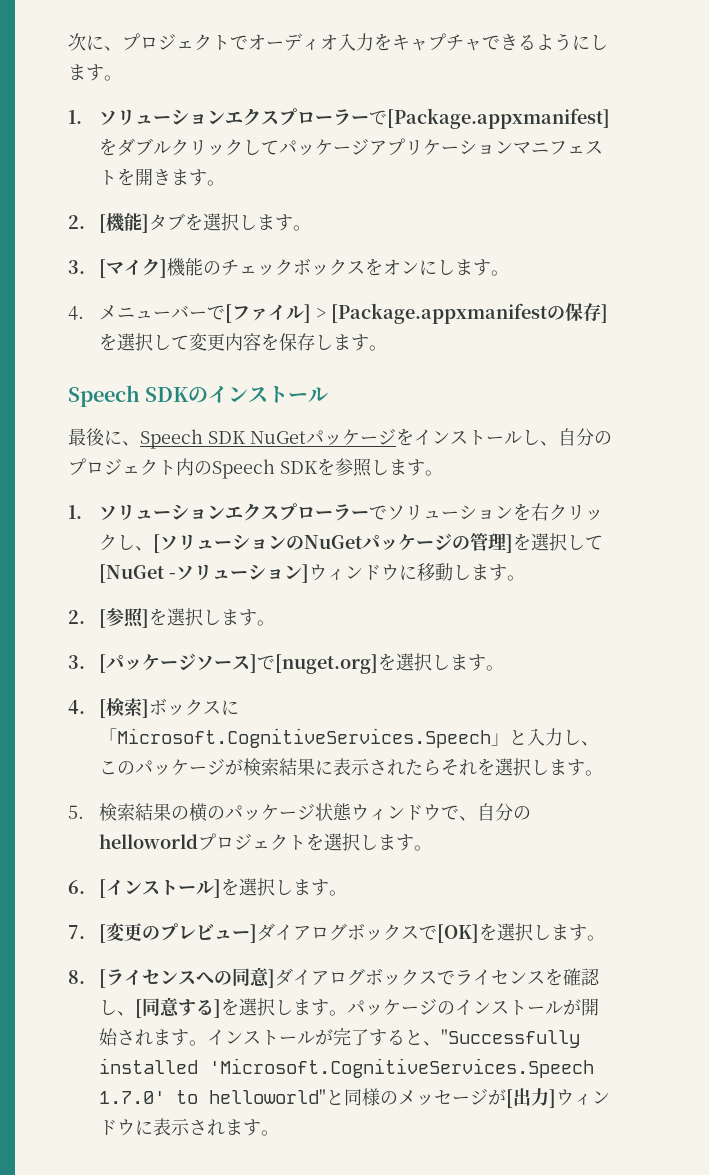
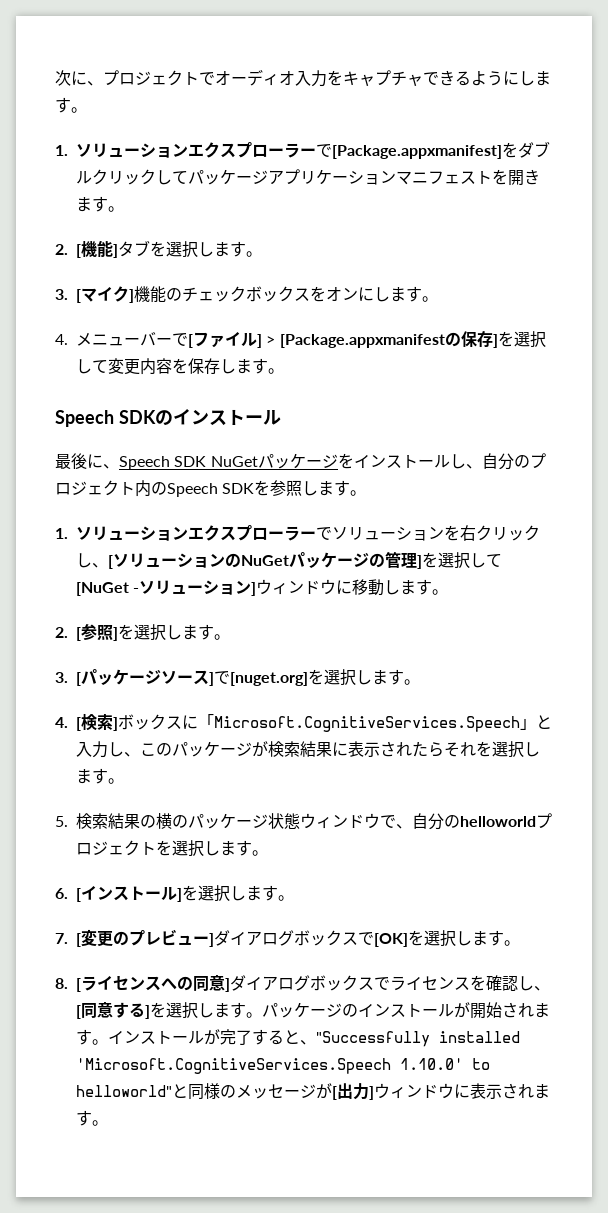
[98,1091,165,1104] 1.7.0' -> [400,1058,463,1070] 1.10.0'

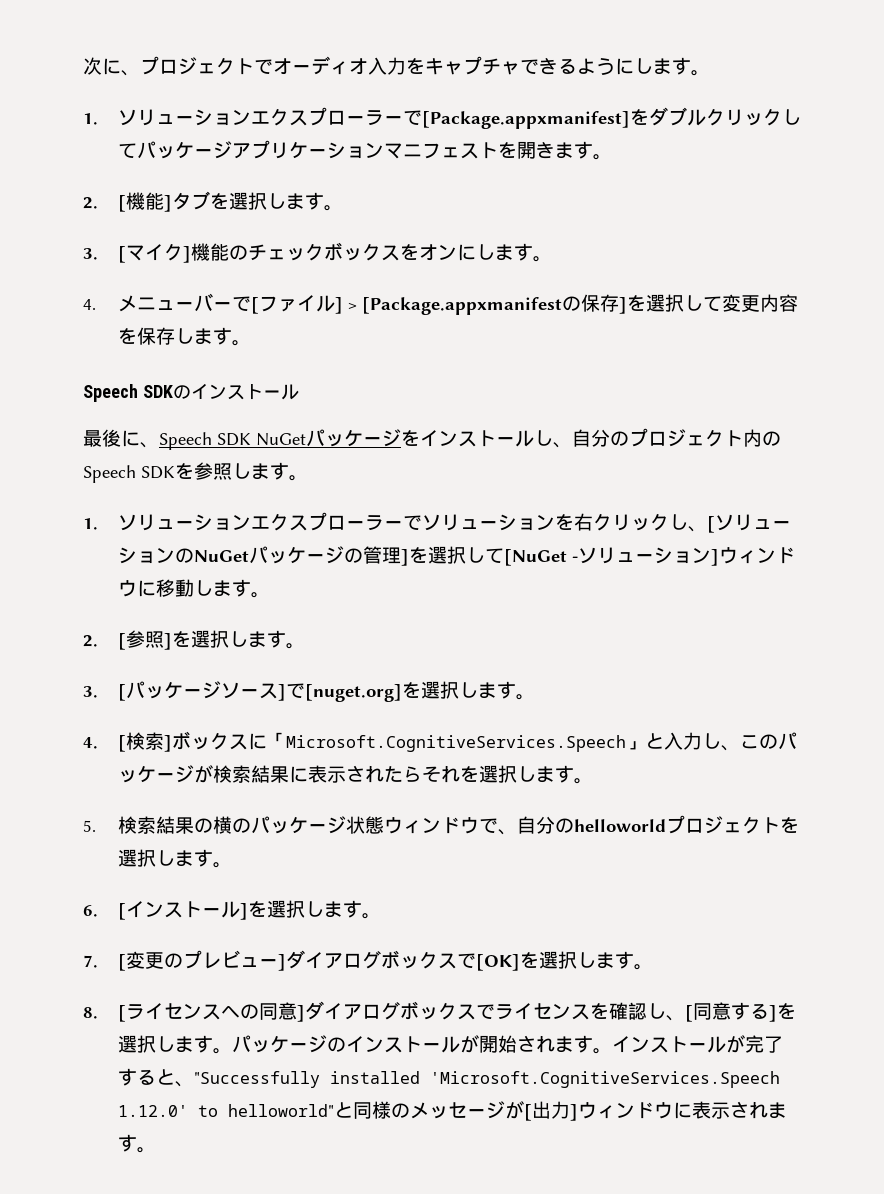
[400,1058,463,1070] 1.10.0' -> [117,1105,188,1117] 1.12.0'

